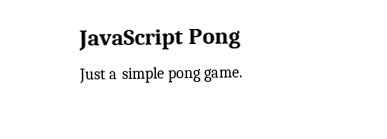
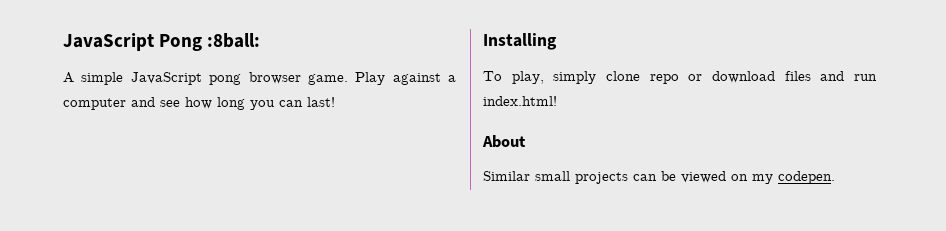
[78,66,244,84] // Just a simple pong game. -> [207,33,261,48] [63,72,456,85] [63,97,335,110] [483,33,557,50] [483,71,877,84] [483,96,557,106] [482,135,526,148] [483,171,835,184] :8ball: // A simple JavaScript pong browser game. Play against a computer and see how long you can last! // Installing // To play, simply clone repo or download files and run index.html! // About // Similar small projects can be viewed on my codepen.

